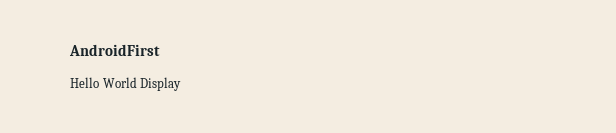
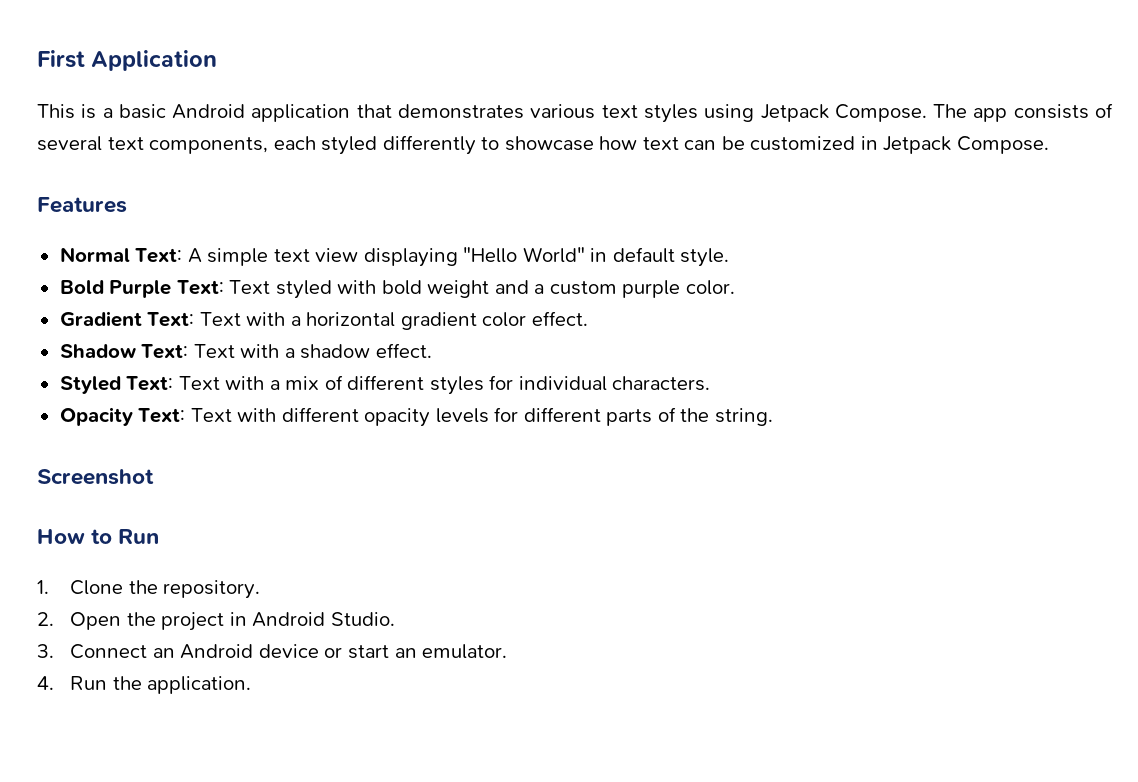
[69,44,160,56] [70,77,182,91] AndroidFirst // Hello World Display -> [37,50,218,71] [37,103,1113,123] [37,135,1050,155] [37,197,127,213] [59,247,730,267] [59,280,735,299] [59,311,588,330] [59,343,432,359] [59,375,711,395] [59,407,773,427] [37,469,154,485] [37,529,160,544] [37,580,261,599] [37,612,395,631] [37,644,508,659] [37,676,252,694] First Application // This is a basic Android application that demonstrates various text styles using Jetpack Compose. The app consists of several text components, each styled differently to showcase how text can be customized in Jetpack Compose. // Features // Normal Text: A simple text view displaying "Hello World" in default style. // Bold Purple Text: Text styled with bold weight and a custom purple color. // Gradient Text: Text with a horizontal gradient color effect. // Shadow Text: Text with a shadow effect. // Styled Text: Text with a mix of different styles for individual characters. // Opacity Text: Text with different opacity levels for different parts of the string. // Screenshot // How to Run // 1. Clone the repository. // 2. Open the project in Android Studio. // 3. Connect an Android device or start an emulator. // 4. Run the application.

